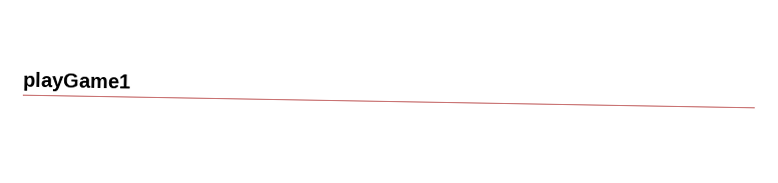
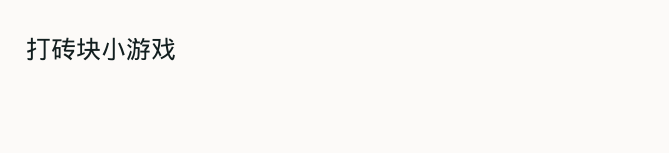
[22,71,131,93] playGame1 -> [26,37,176,61] 打砖块小游戏

